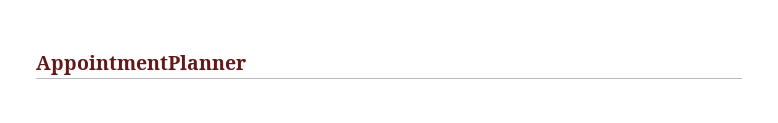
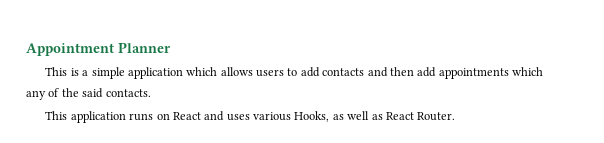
[36,55,246,75] AppointmentPlanner -> [26,42,171,56] [45,67,543,79] [26,88,151,100] [45,111,456,123] Appointment Planner // This is a simple application which allows users to add contacts and then add appointments which any of the said contacts. // This application runs on React and uses various Hooks, as well as React Router.

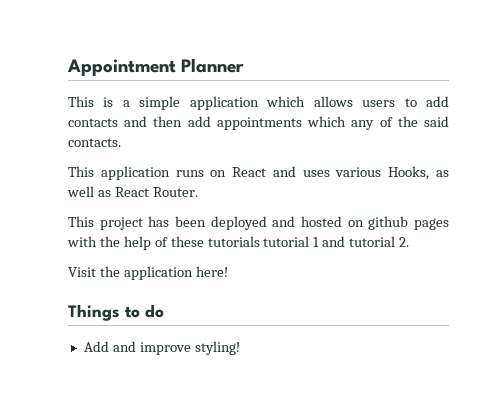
(456, 116) none -> [68,216,450,230] [67,236,410,250] [68,266,228,280] [68,304,164,321] [83,341,240,355] // This project has been deployed and hosted on github pages with the help of these tutorials tutorial 1 and tutorial 2. // Visit the application here! // Things to do // Add and improve styling!

